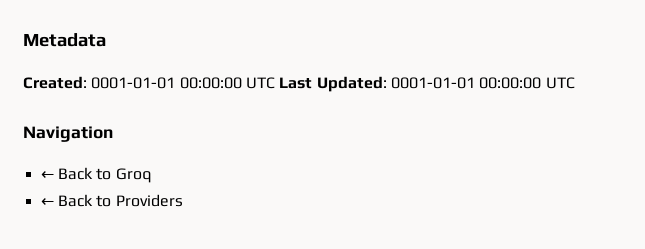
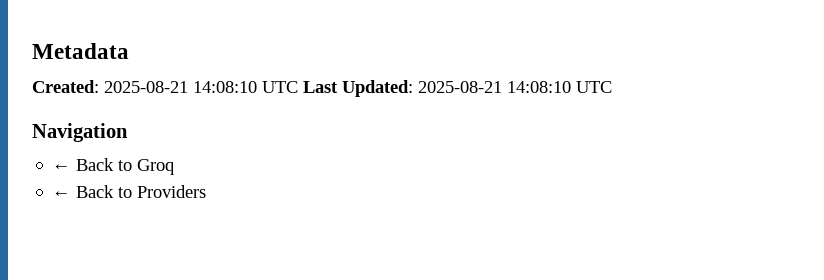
[91,77,242,89] 0001-01-01 00:00:00 -> [104,81,257,93] 2025-08-21 14:08:10
[390,77,542,89] 0001-01-01 00:00:00 -> [418,81,571,93] 2025-08-21 14:08:10

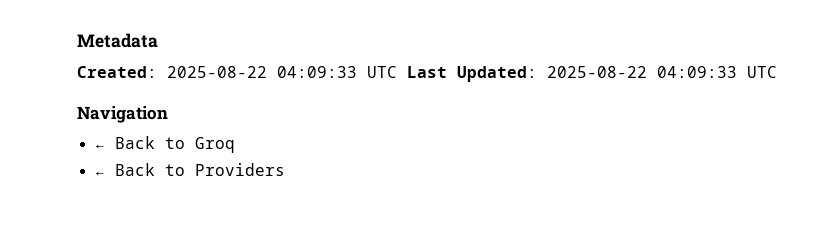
[104,81,257,93] 2025-08-21 14:08:10 -> [167,66,357,78] 2025-08-22 04:09:33
[418,81,571,93] 2025-08-21 14:08:10 -> [547,66,737,78] 2025-08-22 04:09:33

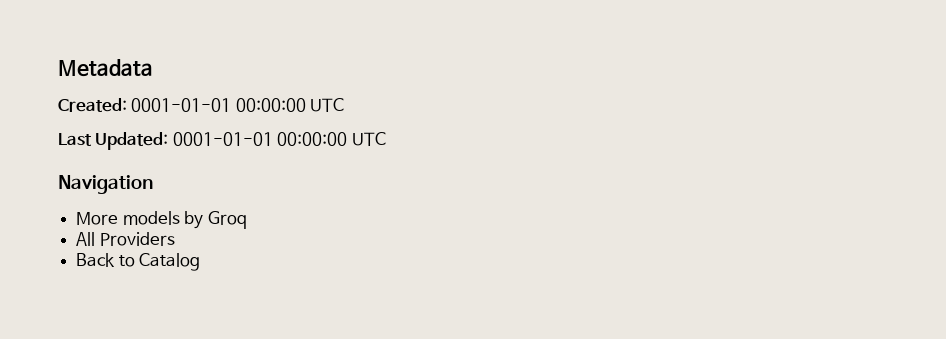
[167,66,397,78] 2025-08-22 04:09:33 UTC -> [131,98,345,112] 0001-01-01 00:00:00 UTC //
[547,66,737,78] 2025-08-22 04:09:33 -> [172,132,348,146] 0001-01-01 00:00:00
[94,136,235,153] [94,163,285,176] ← Back to Groq // ← Back to Providers -> [76,211,247,229] [76,232,175,246] [76,253,201,271] More models by Groq // All Providers // Back to Catalog

